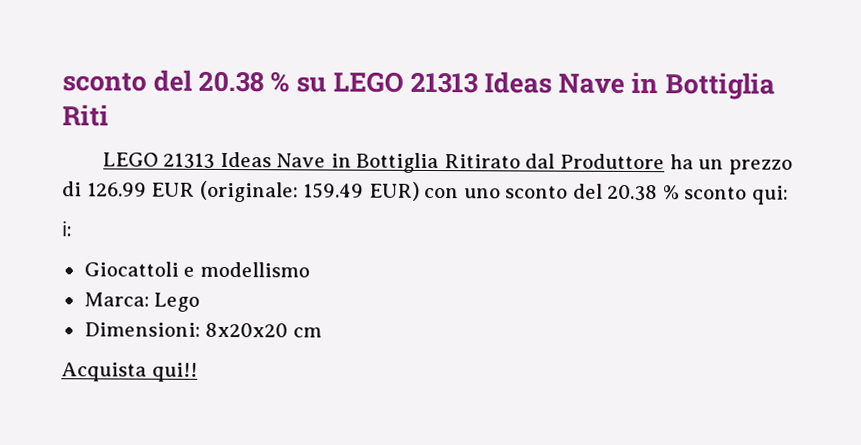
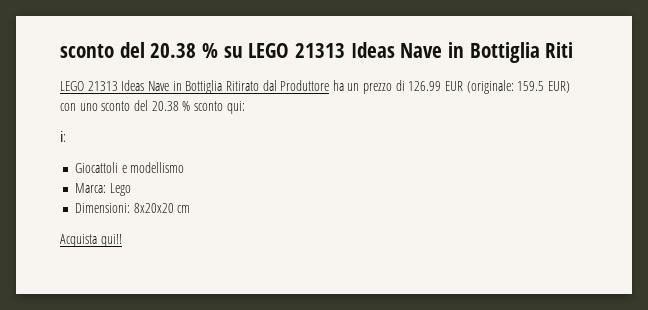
[303,182,365,199] 159.49 -> [517,81,545,91] 159.5

